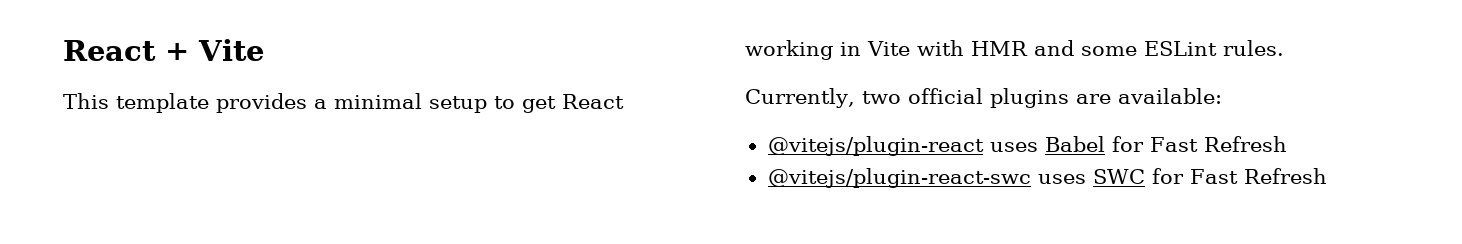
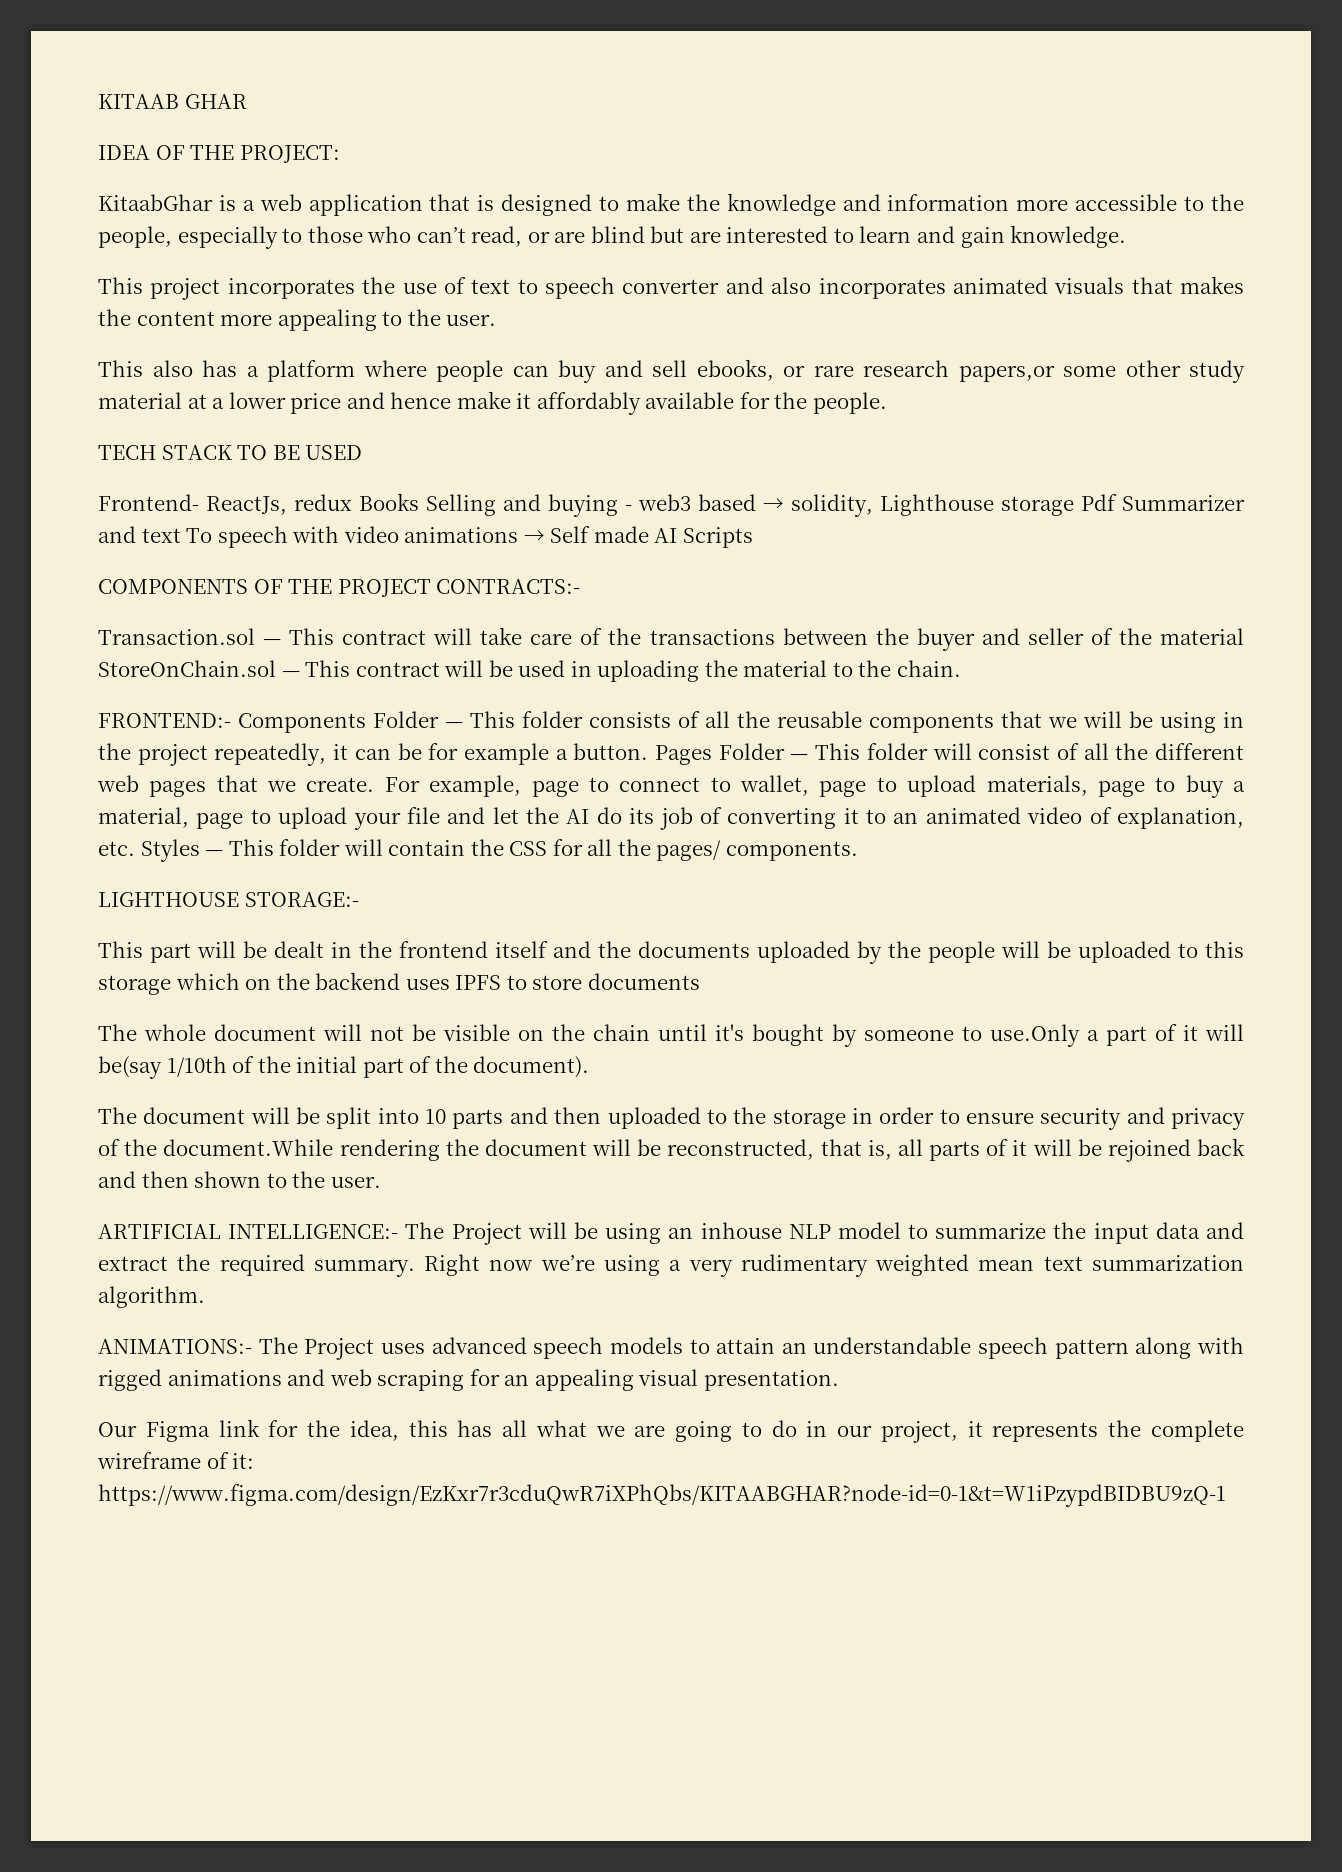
[63,39,264,61] [63,93,624,113] [745,40,1284,60] [745,88,1222,108] [767,136,1287,156] [767,168,1327,188] React + Vite // This template provides a minimal setup to get React working in Vite with HMR and some ESLint rules. // Currently, two official plugins are available: // @vitejs/plugin-react uses Babel for Fast Refresh // @vitejs/plugin-react-swc uses SWC for Fast Refresh -> [98,94,247,109] [98,145,340,163] [98,193,1244,216] [98,225,1127,249] [98,276,1244,300] [98,309,497,331] [98,359,1245,383] [98,391,887,415] [98,445,363,460] [98,493,1245,517] [98,526,753,548] [98,579,581,597] [98,627,1244,651] [98,660,961,682] [98,711,1244,733] [98,743,1245,766] [97,775,1245,798] [98,807,1245,830] [98,839,858,862] [98,892,359,907] [98,941,1244,964] [98,972,700,995] [98,1024,1244,1047] [98,1056,590,1079] [98,1107,1246,1130] [98,1138,1245,1162] [98,1171,381,1188] [98,1222,1244,1245] [98,1254,1245,1277] [98,1286,205,1308] [98,1337,1244,1360] [98,1369,839,1391] [98,1419,1245,1443] [97,1452,255,1469] [98,1484,1226,1507] KITAAB GHAR // IDEA OF THE PROJECT: // KitaabGhar is a web application that is designed to make the knowledge and information more accessible to the people, especially to those who can’t read, or are blind but are interested to learn and gain knowledge. // This project incorporates the use of text to speech converter and also incorporates animated visuals that makes the content more appealing to the user. // This also has a platform where people can buy and sell ebooks, or rare research papers,or some other study material at a lower price and hence make it affordably available for the people. // TECH STACK TO BE USED // Frontend- ReactJs, redux Books Selling and buying - web3 based → solidity, Lighthouse storage Pdf Summarizer and text To speech with video animations → Self made AI Scripts // COMPONENTS OF THE PROJECT CONTRACTS:- // Transaction.sol — This contract will take care of the transactions between the buyer and seller of the material StoreOnChain.sol — This contract will be used in uploading the material to the chain. // FRONTEND:- Components Folder — This folder consists of all the reusable components that we will be using in the project repeatedly, it can be for example a button. Pages Folder — This folder will consist of all the different web pages that we create. For example, page to connect to wallet, page to upload materials, page to buy a material, page to upload your file and let the AI do its job of converting it to an animated video of explanation, etc. Styles — This folder will contain the CSS for all the pages/ components. // LIGHTHOUSE STORAGE:- // This part will be dealt in the frontend itself and the documents uploaded by the people will be uploaded to this storage which on the backend uses IPFS to store documents // The whole document will not be visible on the chain until it's bought by someone to use.Only a part of it will be(say 1/10th of the initial part of the document). // The document will be split into 10 parts and then uploaded to the storage in order to ensure security and privacy of the document.While rendering the document will be reconstructed, that is, all parts of it will be rejoined back and then shown to the user. // ARTIFICIAL INTELLIGENCE:- The Project will be using an inhouse NLP model to summarize the input data and extract the required summary. Right now we’re using a very rudimentary weighted mean text summarization algorithm. // ANIMATIONS:- The Project uses advanced speech models to attain an understandable speech pattern along with rigged animations and web scraping for an appealing visual presentation. // Our Figma link for the idea, this has all what we are going to do in our project, it represents the complete wireframe of it: https://www.figma.com/design/EzKxr7r3cduQwR7iXPhQbs/KITAABGHAR?node-id=0-1&t=W1iPzypdBIDBU9zQ-1

